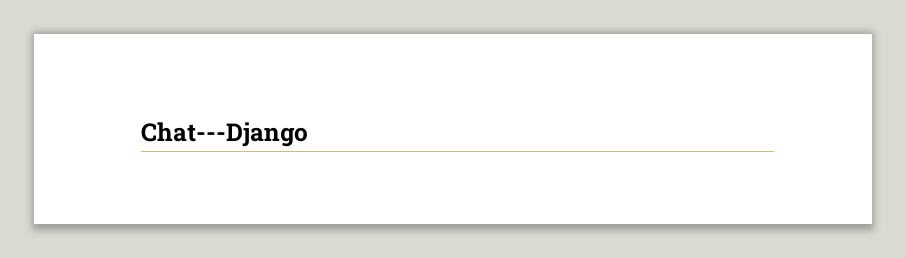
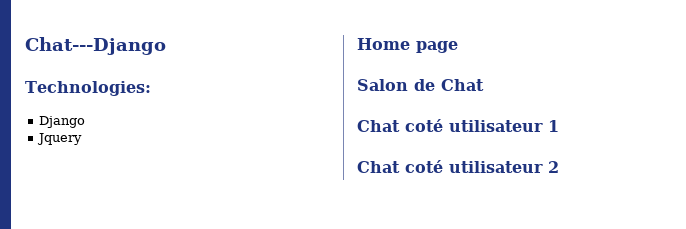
(308, 134) none -> [25,81,151,96] [38,116,85,128] [36,133,82,145] [357,38,458,53] [357,79,484,91] [357,119,559,132] [357,160,559,173] // Technologies: // Django // Jquery // Home page // Salon de Chat // Chat coté utilisateur 1 // Chat coté utilisateur 2

